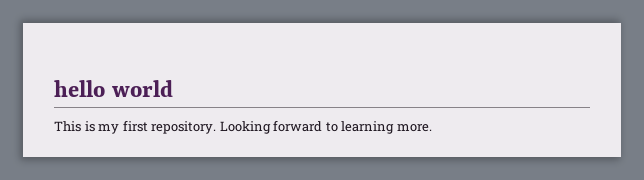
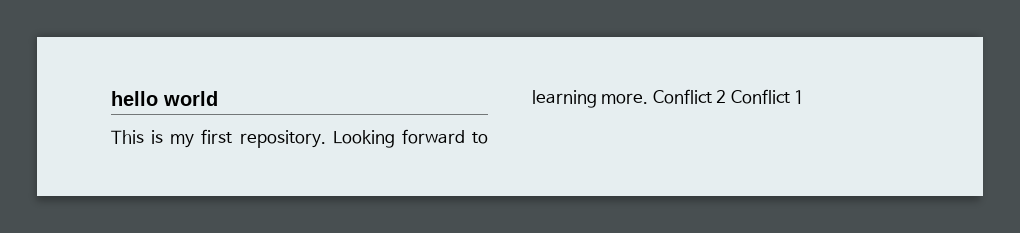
(432, 128) none -> [652,89,805,104] Conflict 2 Conflict 1

